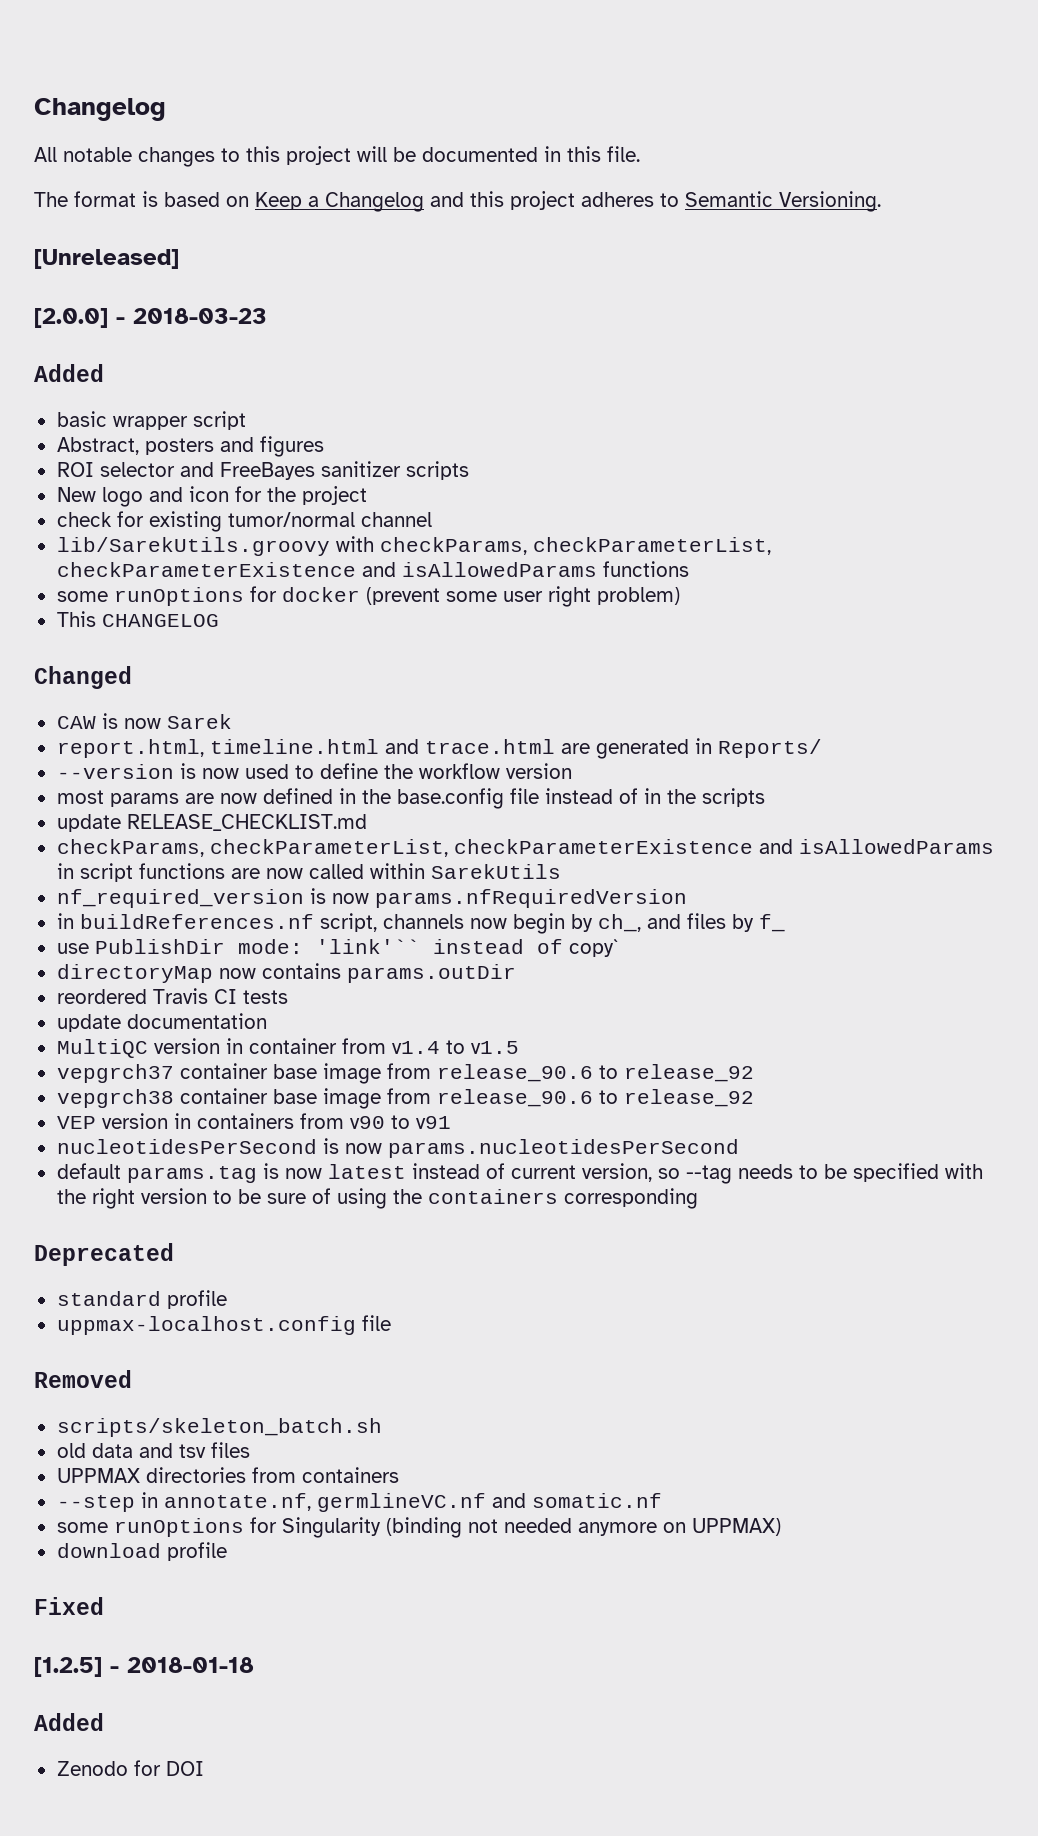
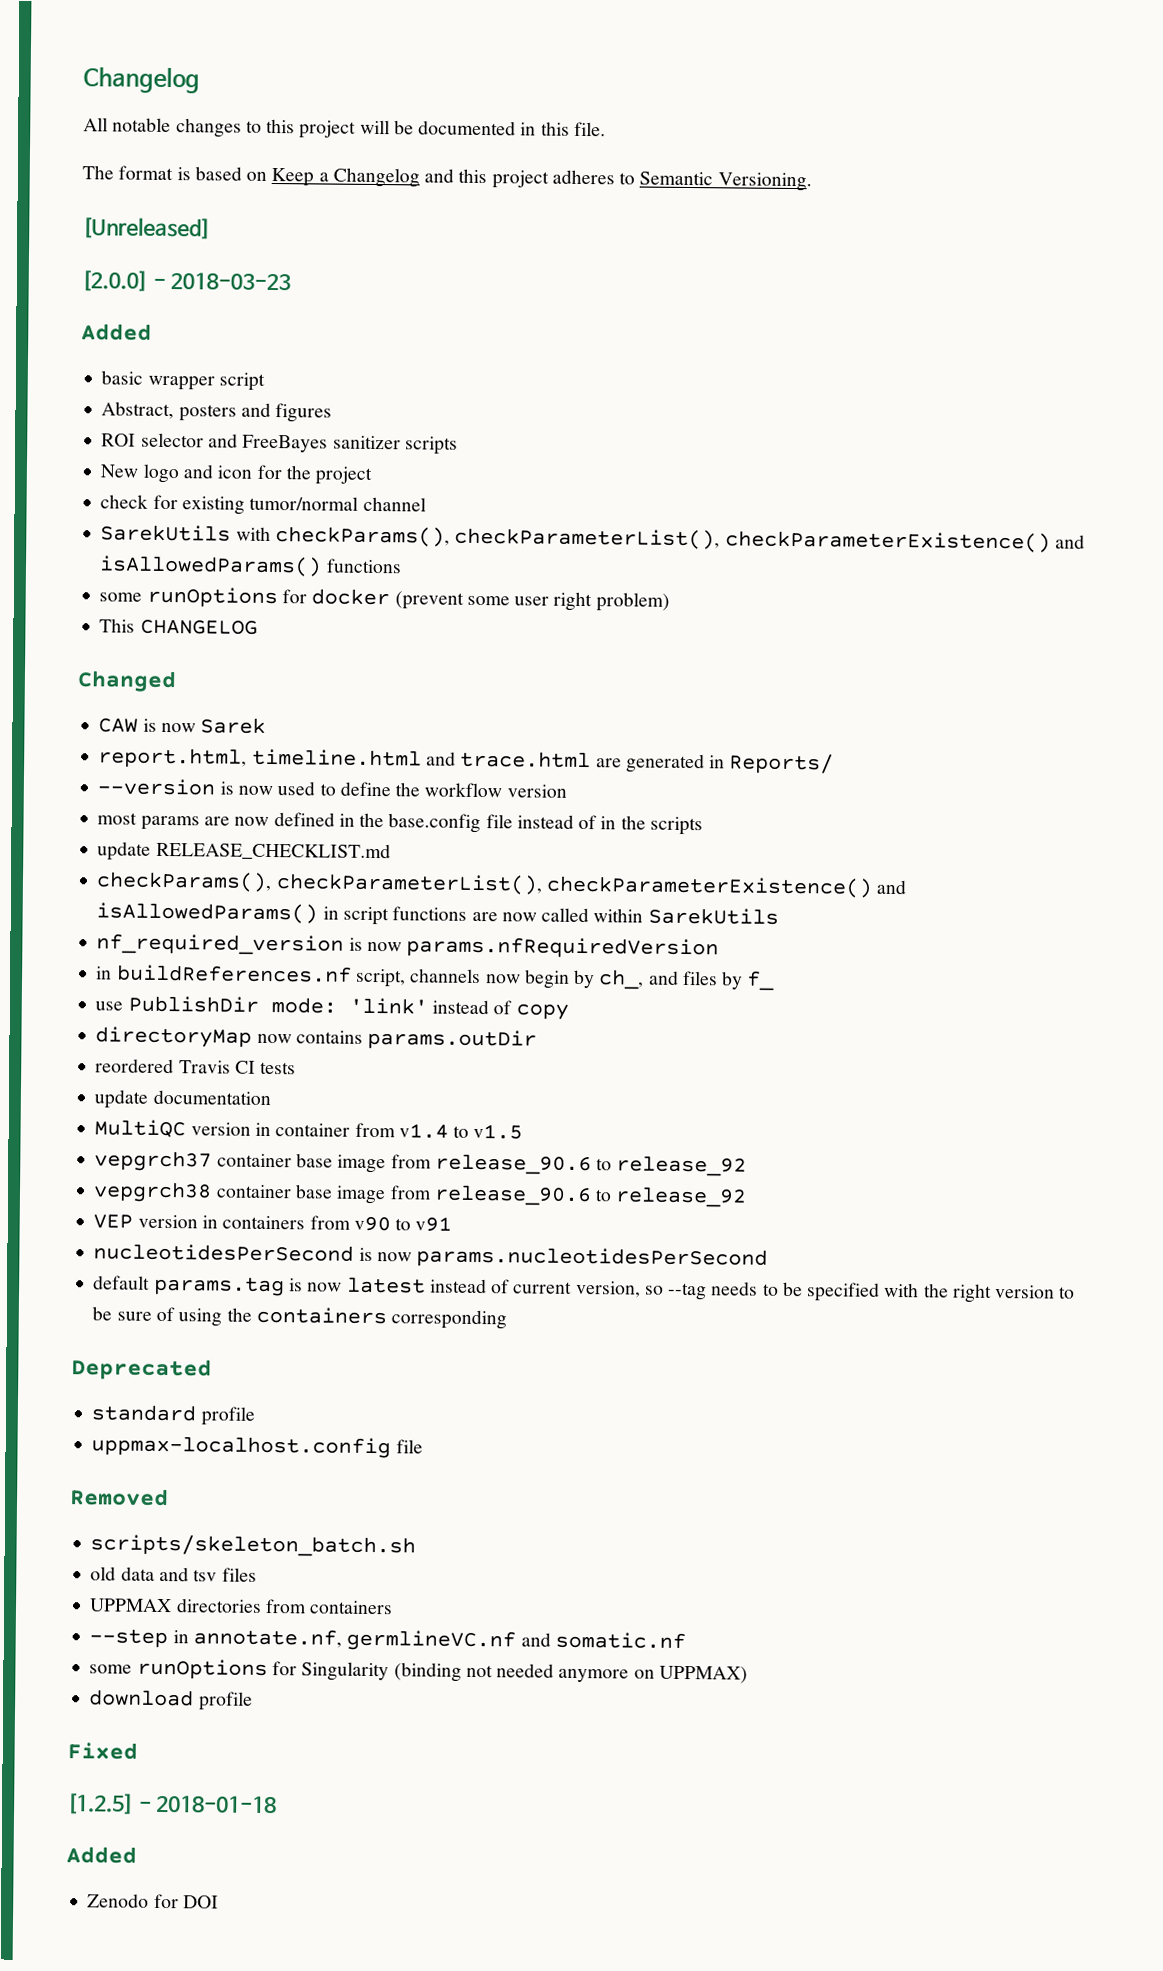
[56,536,771,556] [56,562,597,577] lib/SarekUtils.groovy with checkParams, checkParameterList, checkParameterExistence and isAllowedParams -> [100,524,1085,553] [99,555,323,577] SarekUtils with checkParams(), checkParameterList(), checkParameterExistence() and isAllowedParams()
[56,839,994,857] checkParams, checkParameterList, checkParameterExistence and isAllowedParams -> [96,871,908,898] [96,902,319,924] checkParams(), checkParameterList(), checkParameterExistence() and isAllowedParams()
[315,939,619,957] 'link'`` instead of copy` -> [348,997,569,1020] 'link' instead of copy

